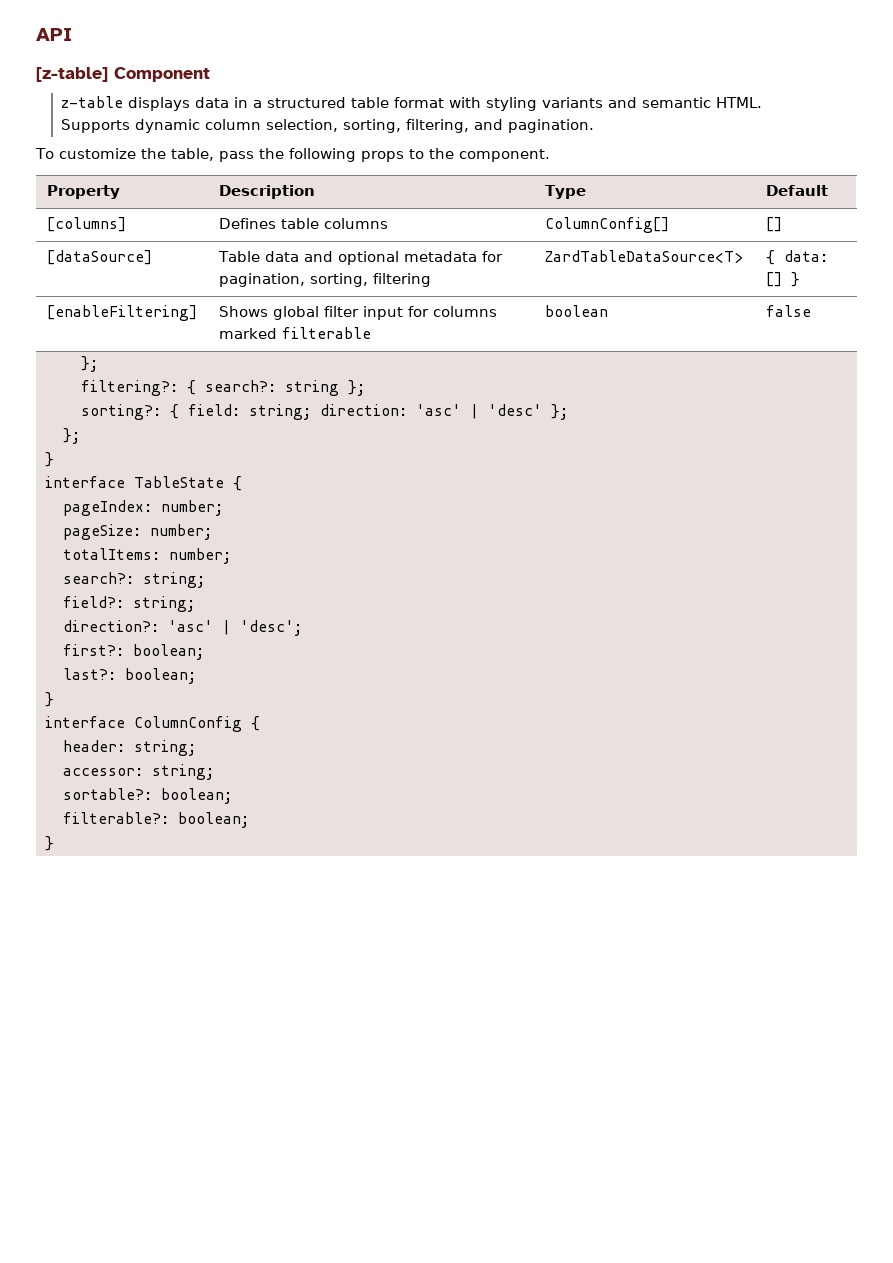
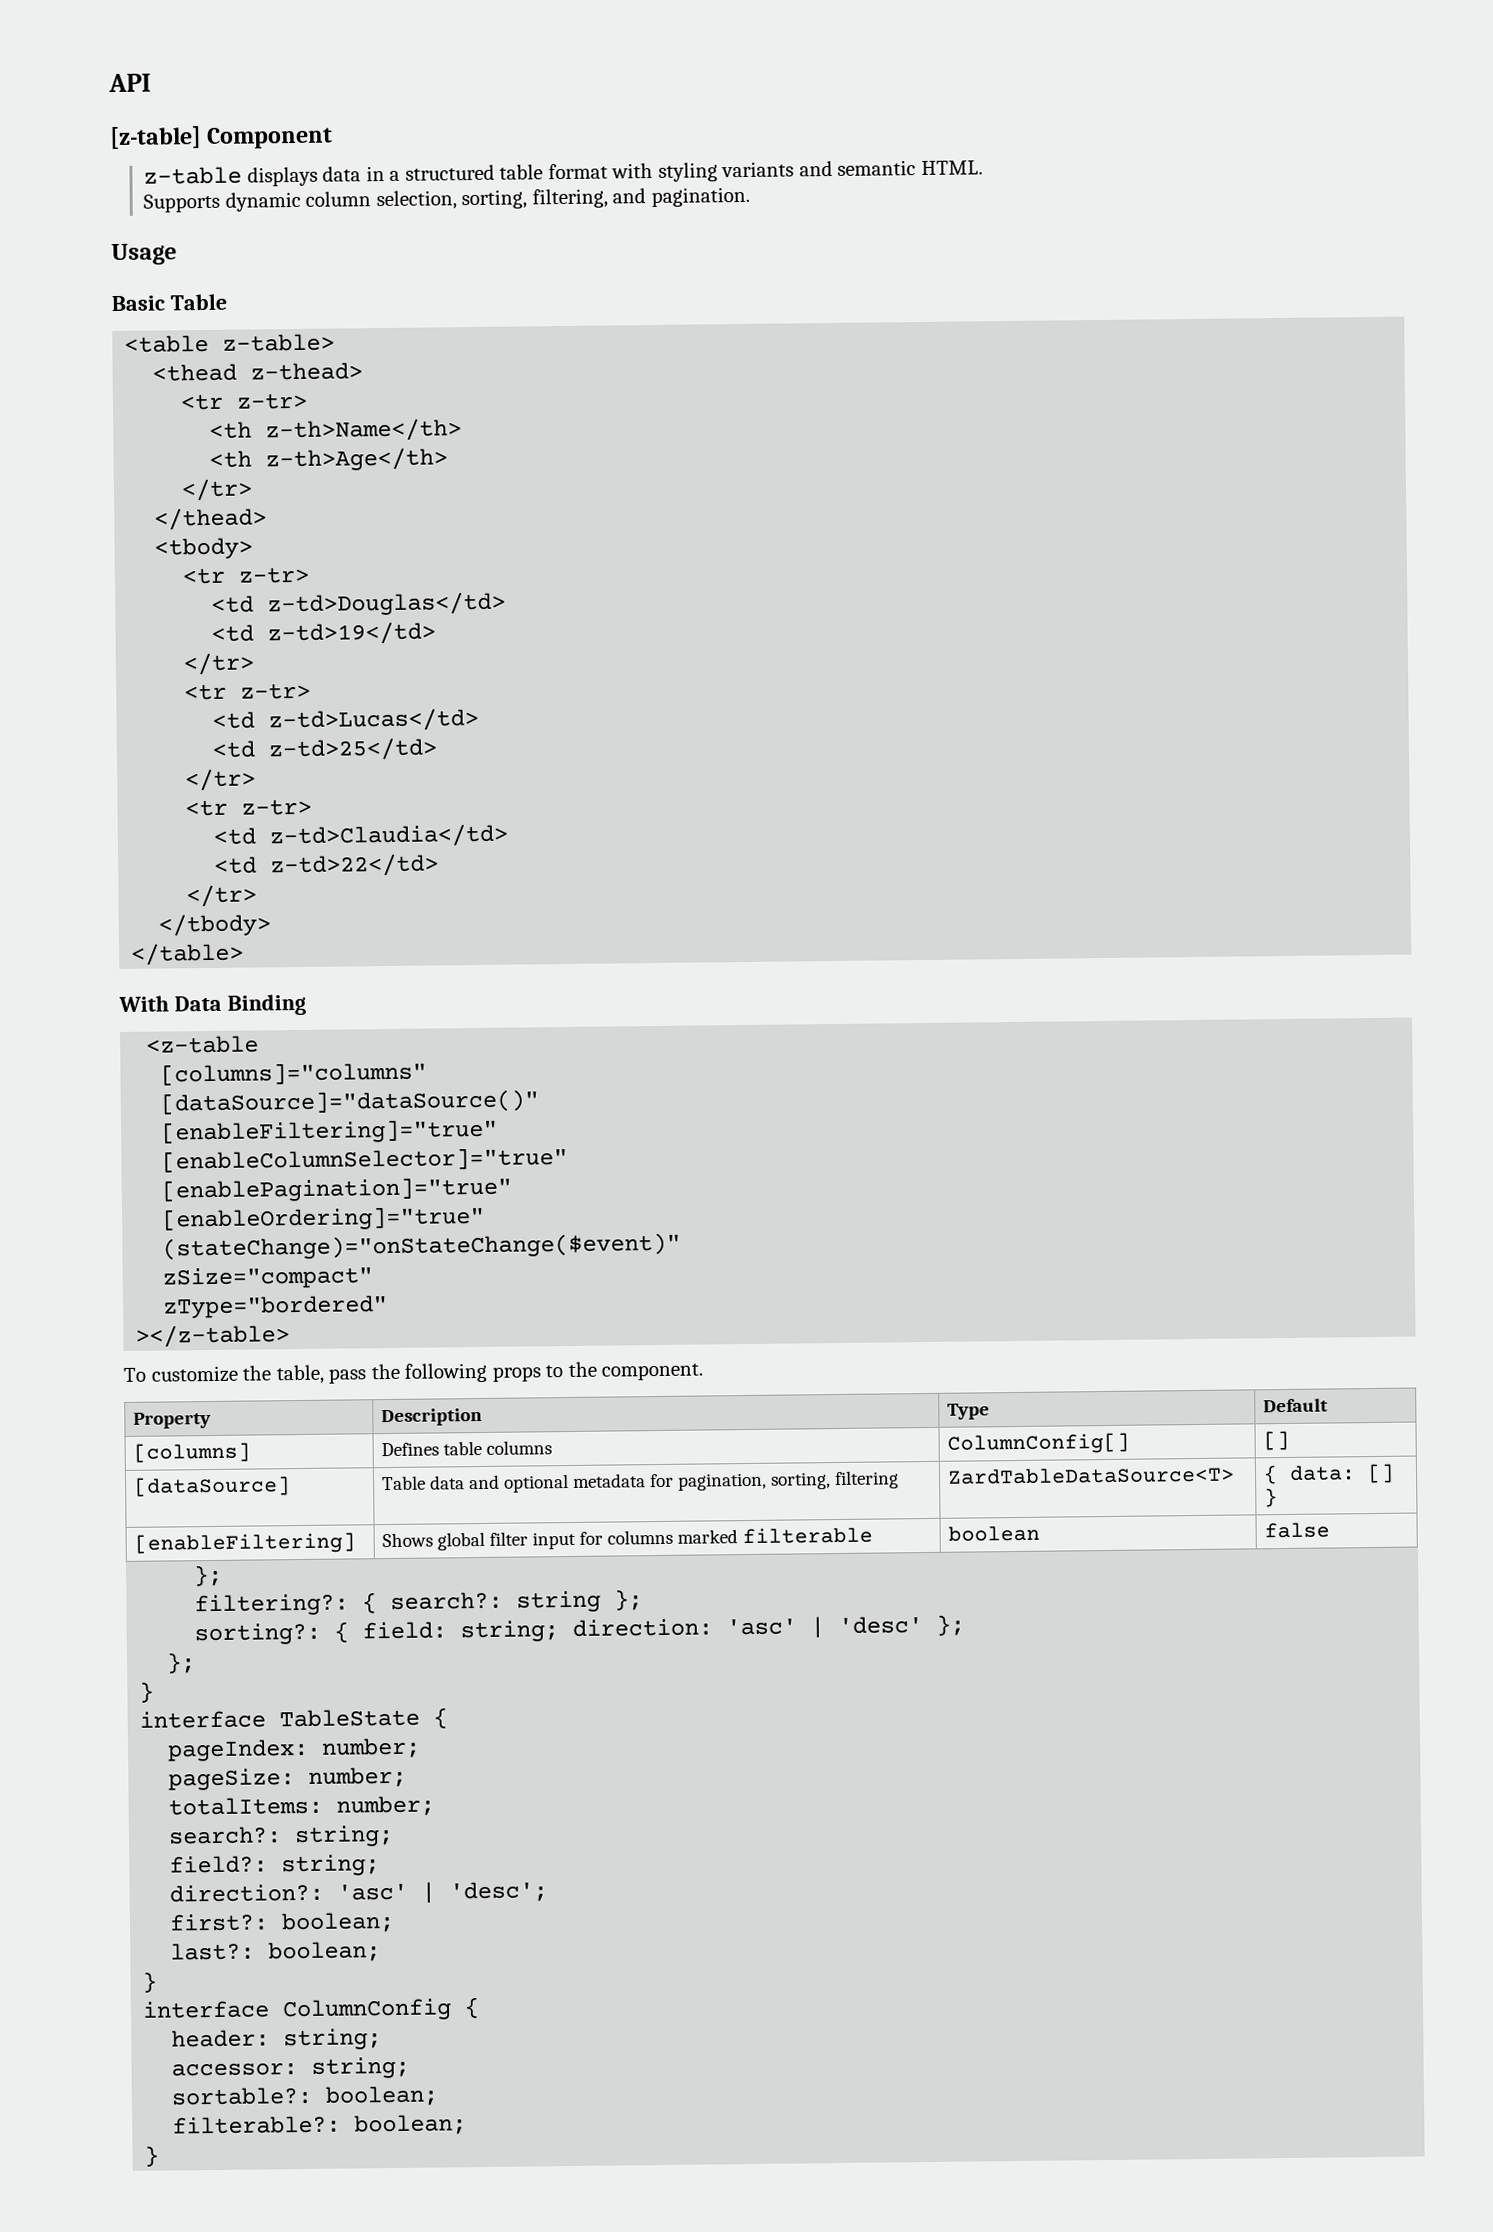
(595, 126) none -> [111,243,177,266] [111,293,227,312] [124,333,336,353] [152,362,364,382] [180,392,309,411] [209,418,463,443] [209,447,449,472] [181,478,254,502] [154,507,268,531] [154,537,254,560] [182,566,311,585] [211,591,507,617] [211,621,437,646] [183,652,256,676] [184,682,312,701] [212,707,480,733] [212,737,438,762] [185,768,257,792] [185,798,313,817] [213,823,509,849] [214,853,440,878] [186,884,258,908] [158,913,272,937] [131,942,245,966] [118,993,306,1016] [146,1035,260,1054] [160,1061,428,1086] [160,1089,540,1116] [161,1118,499,1145] [161,1146,569,1173] [161,1176,513,1203] [162,1205,486,1232] [162,1232,682,1261] [162,1266,374,1290] [162,1295,389,1319] [135,1324,291,1348] // Usage // Basic Table // <table z-table> // <thead z-thead> // <tr z-tr> // <th z-th>Name</th> // <th z-th>Age</th> // </tr> // </thead> // <tbody> // <tr z-tr> // <td z-td>Douglas</td> // <td z-td>19</td> // </tr> // <tr z-tr> // <td z-td>Lucas</td> // <td z-td>25</td> // </tr> // <tr z-tr> // <td z-td>Claudia</td> // <td z-td>22</td> // </tr> // </tbody> // </table> // With Data Binding // <z-table // [columns]="columns" // [dataSource]="dataSource()" // [enableFiltering]="true" // [enableColumnSelector]="true" // [enablePagination]="true" // [enableOrdering]="true" // (stateChange)="onStateChange($event)" // zSize="compact" // zType="bordered" // ></z-table>

